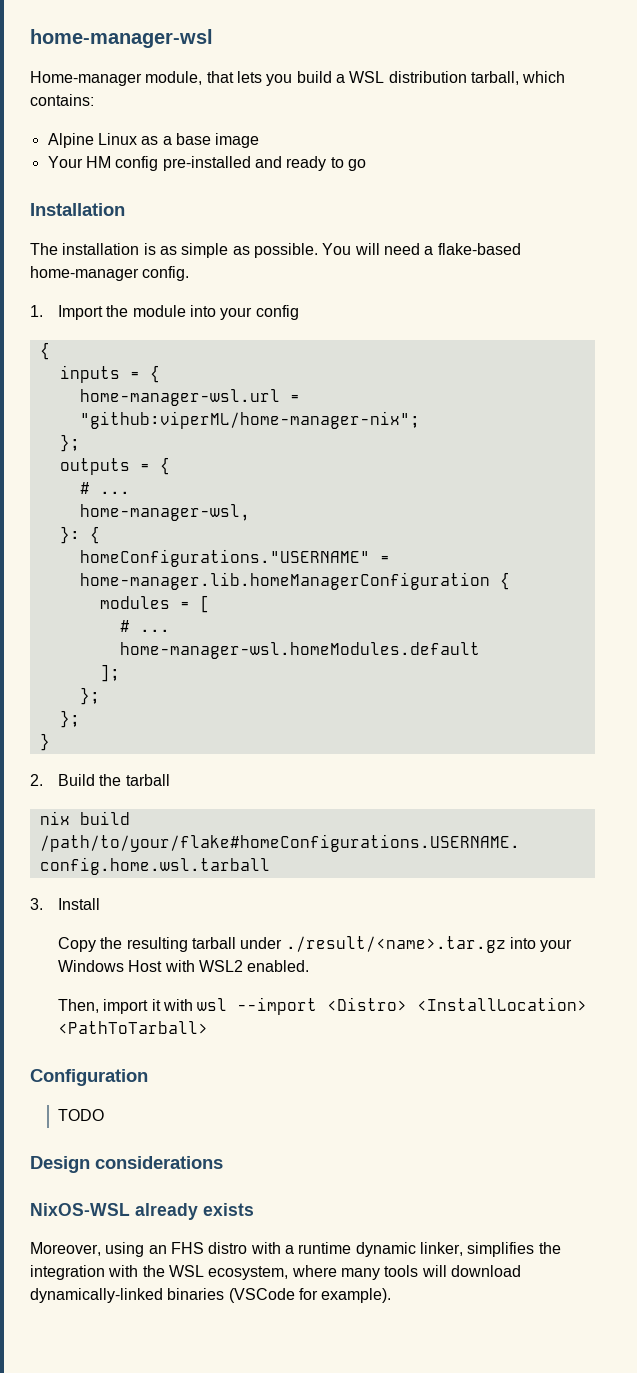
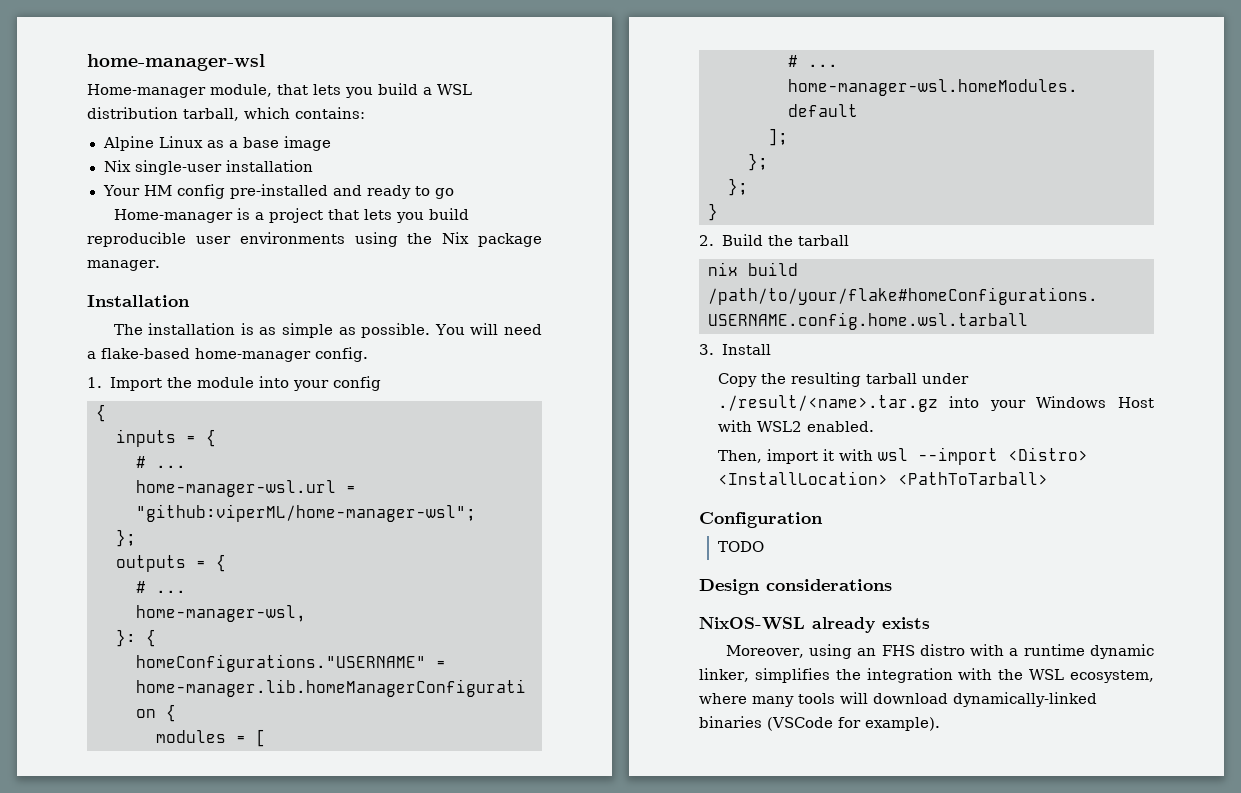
(260, 140) none -> [103,160,313,175] // Nix single-user installation
(366, 165) none -> [113,208,469,223] [87,232,542,247] [87,260,160,271] // Home-manager is a project that lets you build reproducible user environments using the Nix package manager.
(160, 374) none -> [136,456,186,468] // # ...
[79,411,420,429] "github:viperML/home-manager-nix"; -> [136,504,476,522] "github:viperML/home-manager-wsl";

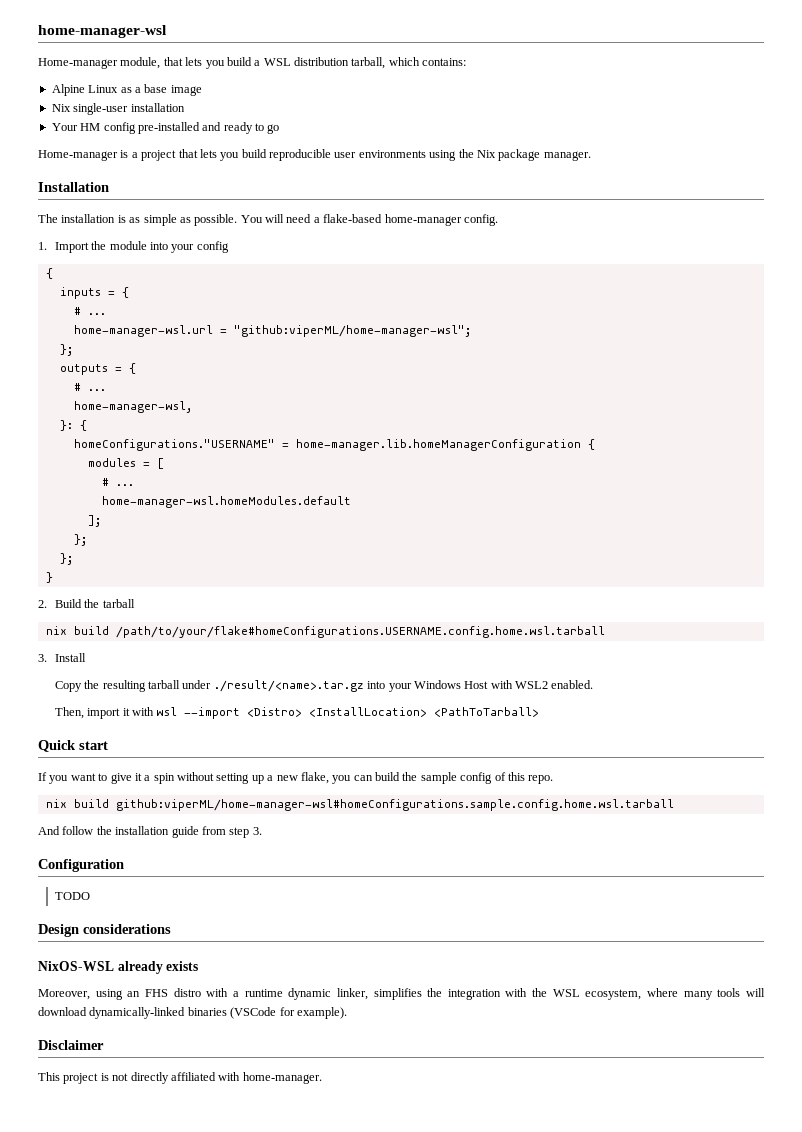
(1048, 478) none -> [38,740,108,752] [38,772,554,784] [45,799,674,811] [38,826,262,838] // Quick start // If you want to give it a spin without setting up a new flake, you can build the sample config of this repo. // nix build github:viperML/home-manager-wsl#homeConfigurations.sample.config.home.wsl.tarball // And follow the installation guide from step 3.
(940, 724) none -> [38,1040,104,1050] [38,1072,322,1084] // Disclaimer // This project is not directly affiliated with home-manager.

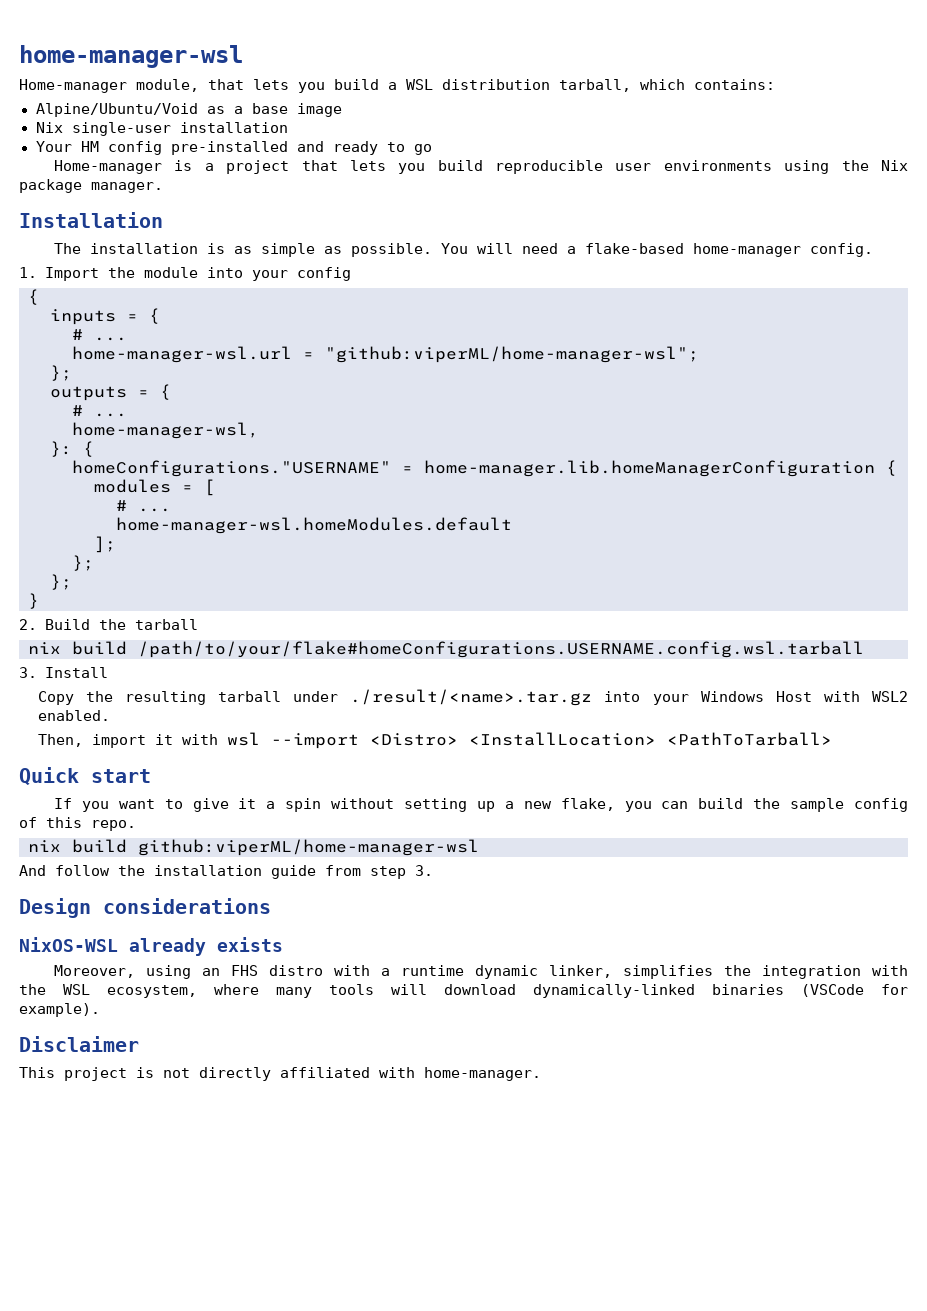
[51,84,119,96] Alpine Linux -> [35,103,198,117] Alpine/Ubuntu/Void
[115,626,605,638] /path/to/your/flake#homeConfigurations.USERNAME.config.home.wsl.tarball -> [138,641,864,658] /path/to/your/flake#homeConfigurations.USERNAME.config.wsl.tarball
[115,799,674,811] github:viperML/home-manager-wsl#homeConfigurations.sample.config.home.wsl.tarball -> [138,839,479,856] github:viperML/home-manager-wsl
[38,859,124,872] [54,892,90,900] // Configuration // TODO -> (433, 870) none

